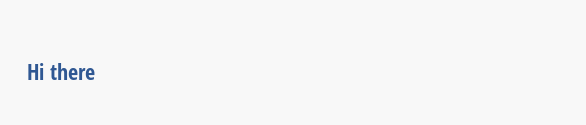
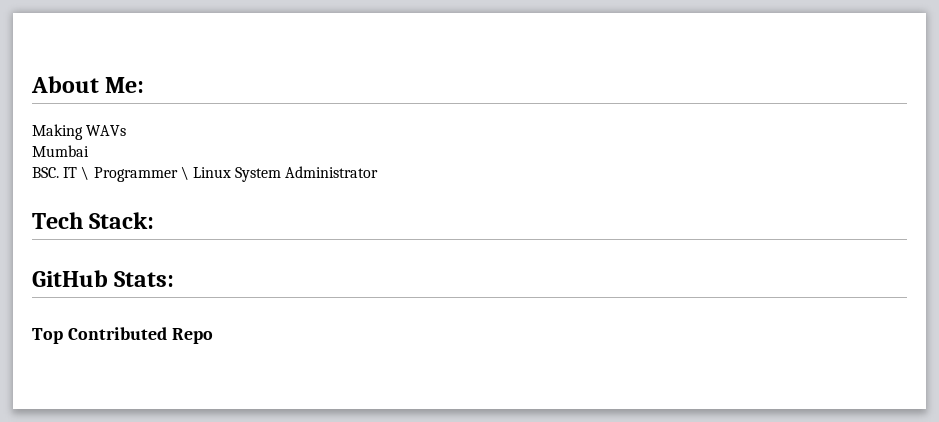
[27,63,95,80] Hi there -> [31,76,145,93] [32,124,127,140] [32,145,89,157] [32,166,379,182] [32,212,155,229] [32,270,175,287] [32,327,213,344] About Me: // Making WAVs // Mumbai // BSC. IT \ Programmer \ Linux System Administrator // Tech Stack: // GitHub Stats: // Top Contributed Repo

